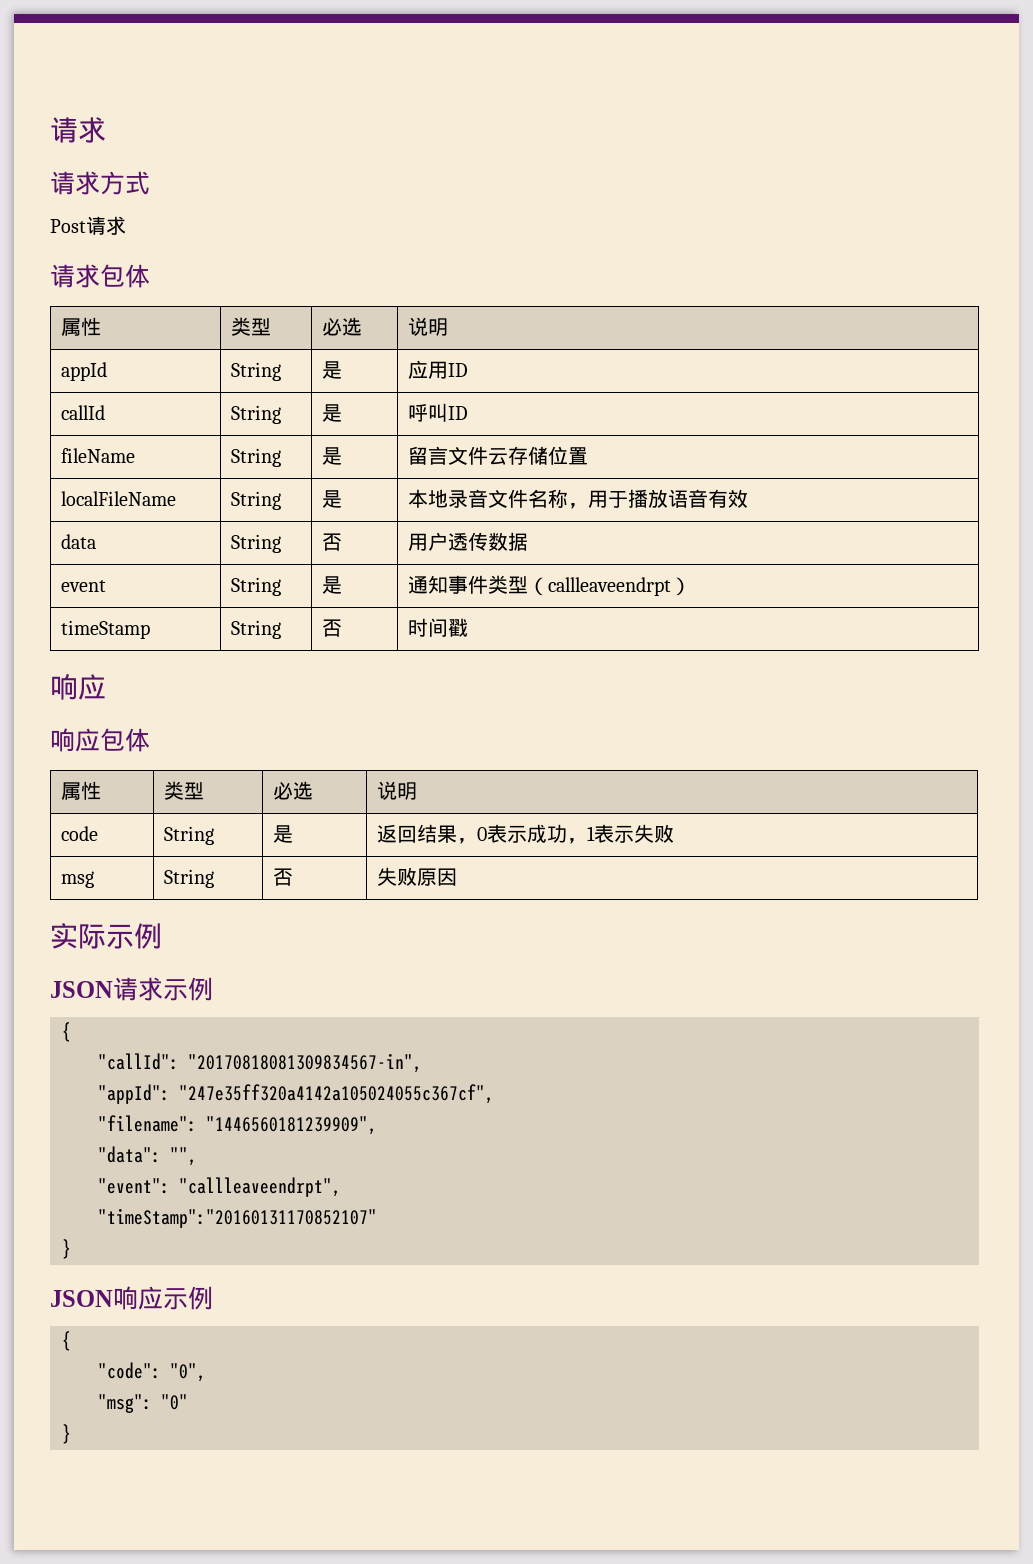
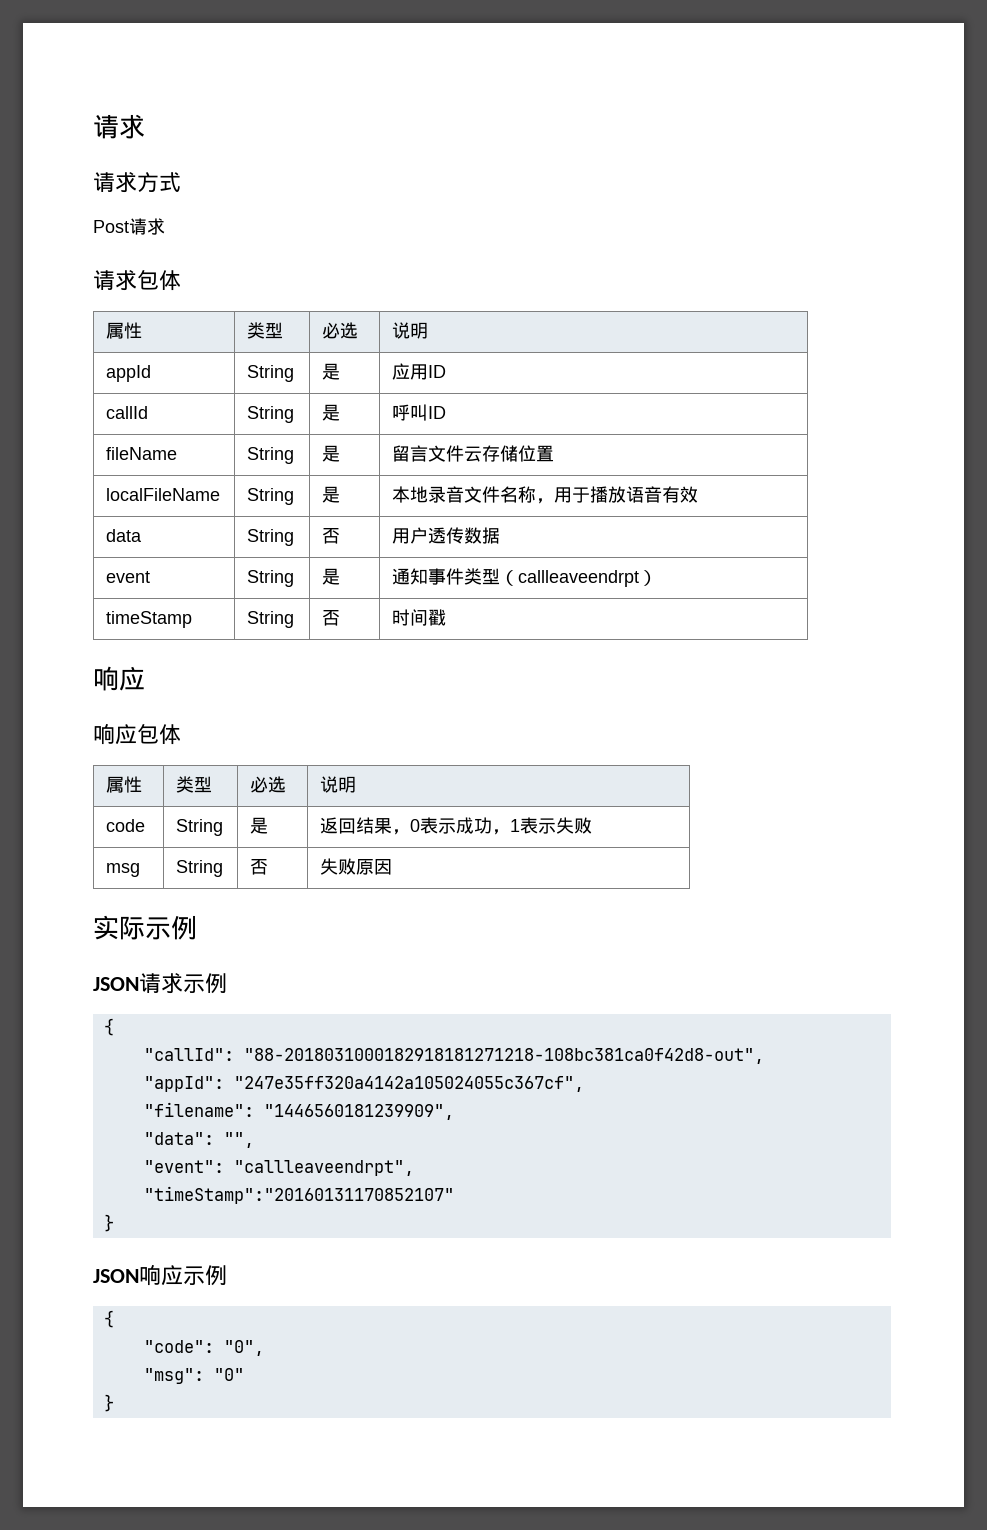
[188,1053,422,1073] "20170818081309834567-in", -> [243,1048,764,1064] "88-2018031000182918181271218-108bc381ca0f42d8-out",

